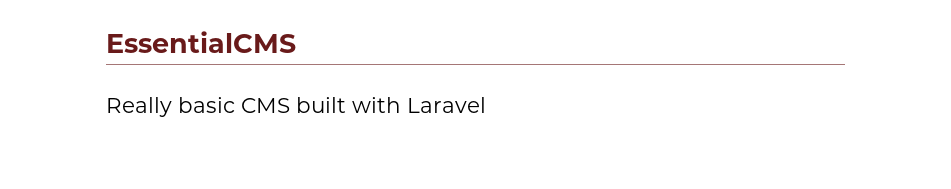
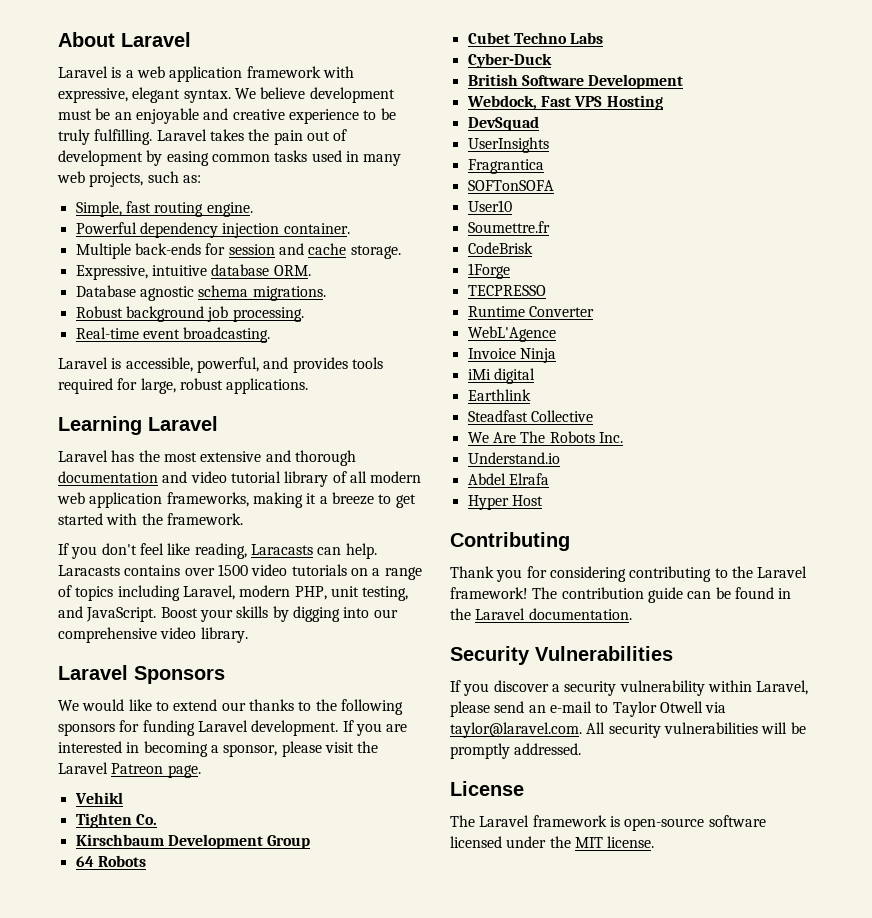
[106,31,296,53] [106,97,486,117] EssentialCMS // Really basic CMS built with Laravel -> [58,32,191,47] [58,66,354,82] [58,87,395,103] [58,108,396,124] [58,129,348,145] [58,150,402,166] [57,171,201,187] [75,201,253,217] [75,222,350,238] [75,243,401,259] [75,264,311,280] [75,285,326,301] [75,306,304,322] [75,327,271,343] [58,357,383,373] [58,378,309,394] [58,416,218,435] [58,450,356,466] [58,471,422,487] [57,492,416,508] [58,513,243,525] [58,543,377,559] [58,564,422,580] [58,585,409,601] [58,606,398,622] [58,627,248,643] [58,665,225,684] [58,699,403,715] [58,720,408,736] [58,741,379,757] [58,762,201,778] [74,792,123,804] [75,813,157,828] [75,834,311,849] [75,855,146,867] [467,32,604,44] [467,53,552,68] [467,74,684,89] [466,95,663,110] [467,116,539,131] [467,137,549,153] [467,159,544,174] [467,180,554,191] [467,200,512,212] [467,221,550,233] [467,242,533,254] [467,263,510,279] [467,285,546,296] [467,306,594,317] [467,326,556,342] [467,348,556,363] [467,368,535,384] [467,389,531,401] [467,410,593,422] [467,431,623,443] [467,452,560,464] [467,473,549,485] [467,495,543,510] [450,532,570,551] [450,566,808,582] [450,587,792,603] [450,608,632,620] [450,646,673,665] [450,680,809,696] [450,701,727,717] [450,722,806,738] [450,743,582,759] [450,781,524,796] [450,815,766,831] [450,836,655,848] About Laravel // Laravel is a web application framework with expressive, elegant syntax. We believe development must be an enjoyable and creative experience to be truly fulfilling. Laravel takes the pain out of development by easing common tasks used in many web projects, such as: // Simple, fast routing engine. // Powerful dependency injection container. // Multiple back-ends for session and cache storage. // Expressive, intuitive database ORM. // Database agnostic schema migrations. // Robust background job processing. // Real-time event broadcasting. // Laravel is accessible, powerful, and provides tools required for large, robust applications. // Learning Laravel // Laravel has the most extensive and thorough documentation and video tutorial library of all modern web application frameworks, making it a breeze to get started with the framework. // If you don't feel like reading, Laracasts can help. Laracasts contains over 1500 video tutorials on a range of topics including Laravel, modern PHP, unit testing, and JavaScript. Boost your skills by digging into our comprehensive video library. // Laravel Sponsors // We would like to extend our thanks to the following sponsors for funding Laravel development. If you are interested in becoming a sponsor, please visit the Laravel Patreon page. // Vehikl // Tighten Co. // Kirschbaum Development Group // 64 Robots // Cubet Techno Labs // Cyber-Duck // British Software Development // Webdock, Fast VPS Hosting // DevSquad // UserInsights // Fragrantica // SOFTonSOFA // User10 // Soumettre.fr // CodeBrisk // 1Forge // TECPRESSO // Runtime Converter // WebL'Agence // Invoice Ninja // iMi digital // Earthlink // Steadfast Collective // We Are The Robots Inc. // Understand.io // Abdel Elrafa // Hyper Host // Contributing // Thank you for considering contributing to the Laravel framework! The contribution guide can be found in the Laravel documentation. // Security Vulnerabilities // If you discover a security vulnerability within Laravel, please send an e-mail to Taylor Otwell via taylor@laravel.com. All security vulnerabilities will be promptly addressed. // License // The Laravel framework is open-source software licensed under the MIT license.

